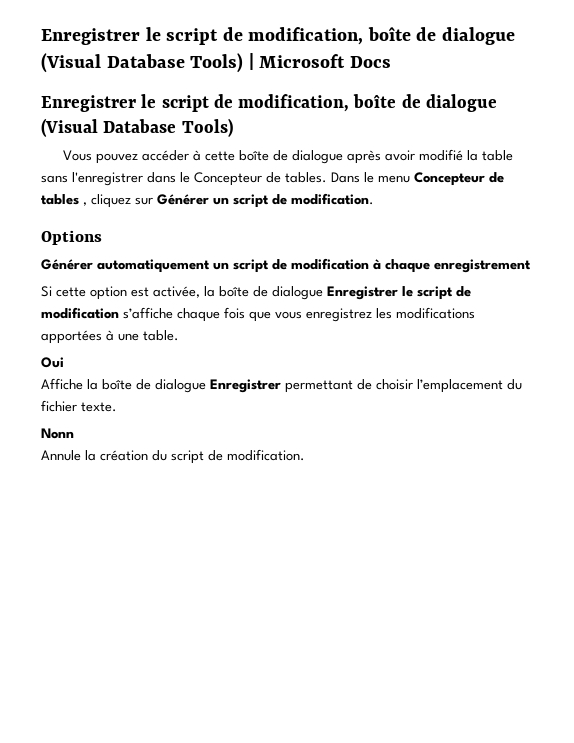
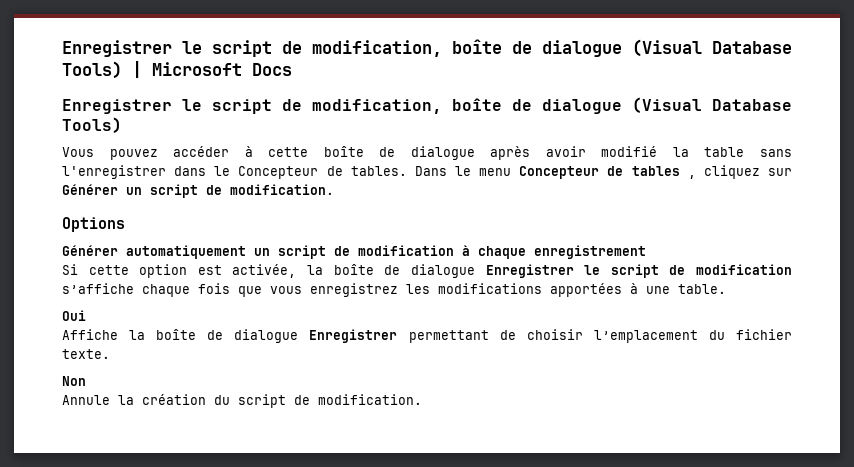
[41,428,74,439] Nonn -> [62,376,86,386] Non

